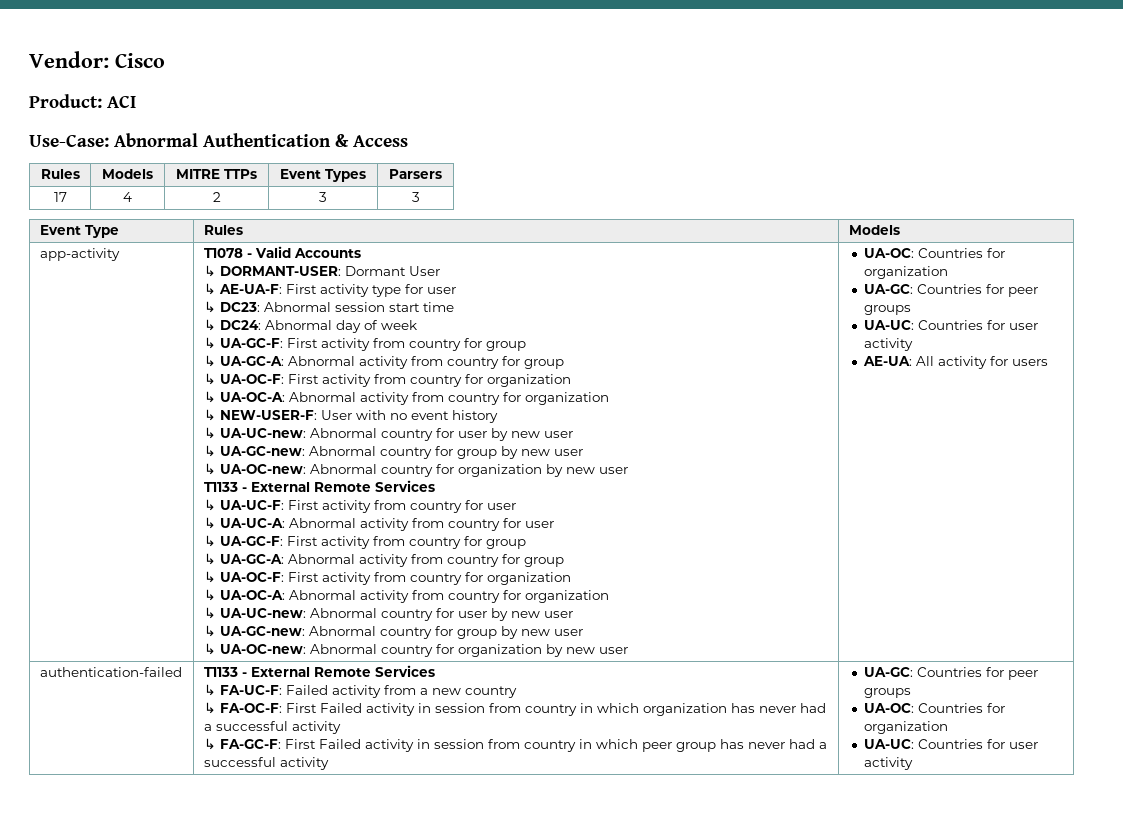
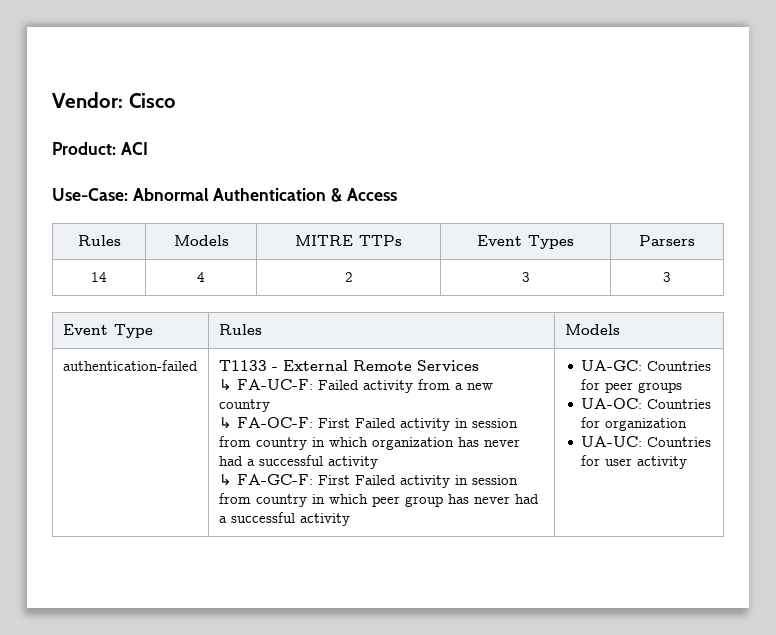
[53,192,67,202] 17 -> [91,272,107,282] 14
[39,248,120,261] [203,246,361,258] [203,265,440,277] [203,283,456,297] [203,301,454,313] [203,319,417,333] [203,337,526,351] [203,355,564,369] [203,373,571,387] [203,391,609,405] [203,409,498,423] [203,427,573,441] [203,445,583,459] [203,463,628,477] [203,480,435,492] [203,499,516,513] [203,517,554,531] [203,535,526,549] [203,553,564,567] [203,571,571,585] [203,589,609,603] [203,607,573,621] [203,625,583,639] [203,643,628,657] [863,248,1005,258] [863,266,948,279] [863,284,1038,297] [863,305,911,315] [863,320,1038,330] [863,338,913,351] [862,356,1048,369] // app-activity | T1078 - Valid Accounts // ↳ DORMANT-USER: Dormant User // ↳ AE-UA-F: First activity type for user // ↳ DC23: Abnormal session start time // ↳ DC24: Abnormal day of week // ↳ UA-GC-F: First activity from country for group // ↳ UA-GC-A: Abnormal activity from country for group // ↳ UA-OC-F: First activity from country for organization // ↳ UA-OC-A: Abnormal activity from country for organization // ↳ NEW-USER-F: User with no event history // ↳ UA-UC-new: Abnormal country for user by new user // ↳ UA-GC-new: Abnormal country for group by new user // ↳ UA-OC-new: Abnormal country for organization by new user // T1133 - External Remote Services // ↳ UA-UC-F: First activity from country for user // ↳ UA-UC-A: Abnormal activity from country for user // ↳ UA-GC-F: First activity from country for group // ↳ UA-GC-A: Abnormal activity from country for group // ↳ UA-OC-F: First activity from country for organization // ↳ UA-OC-A: Abnormal activity from country for organization // ↳ UA-UC-new: Abnormal country for user by new user // ↳ UA-GC-new: Abnormal country for group by new user // ↳ UA-OC-new: Abnormal country for organization by new user | UA-OC: Countries for organization // UA-GC: Countries for peer groups // UA-UC: Countries for user activity // AE-UA: All activity for users -> (620, 329) none

